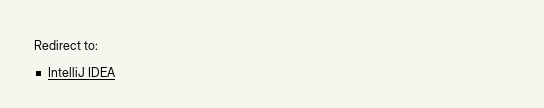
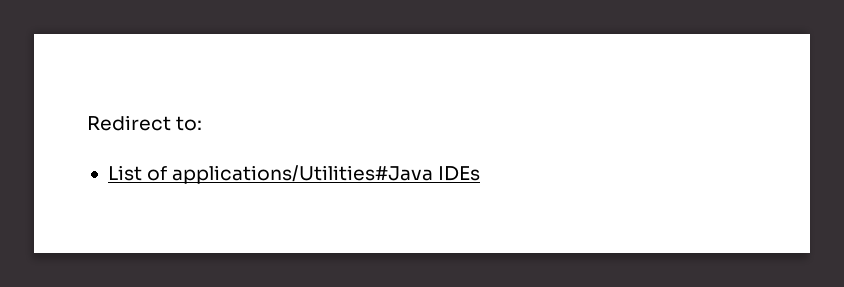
[47,67,117,77] IntelliJ IDEA -> [107,165,481,184] List of applications/Utilities#Java IDEs

